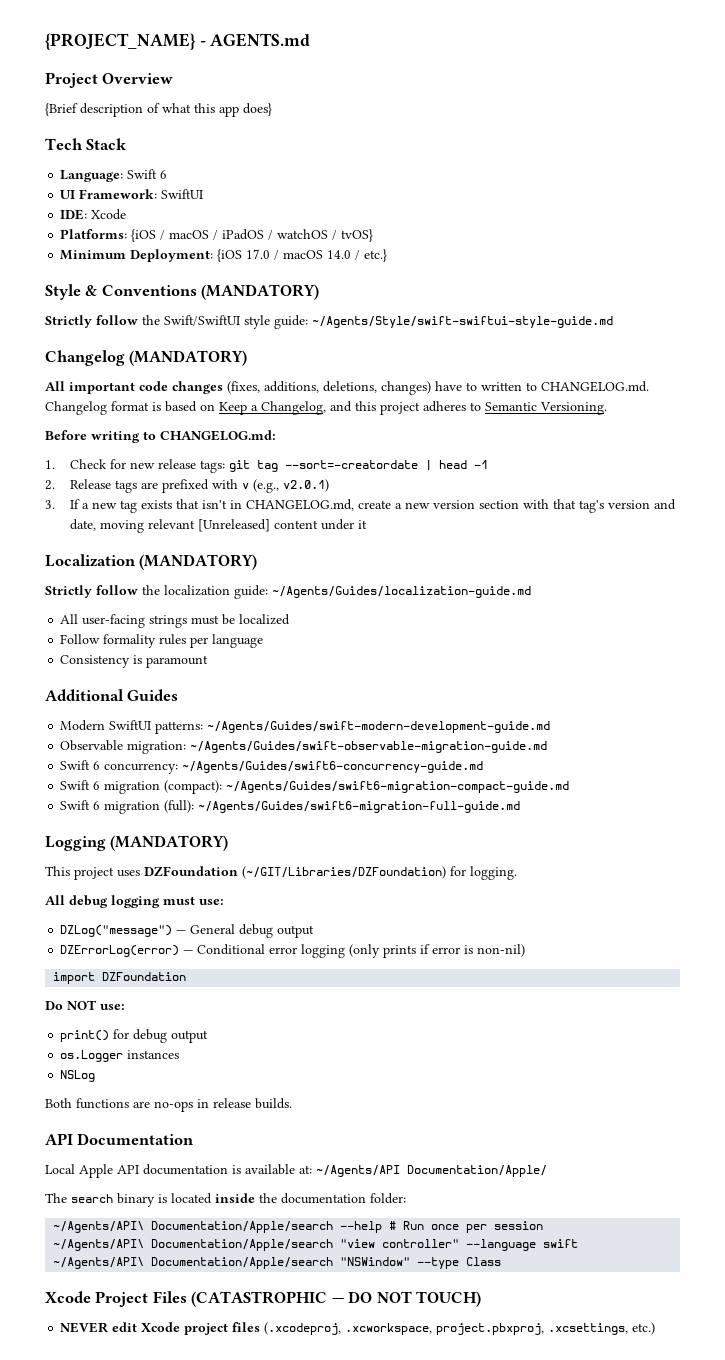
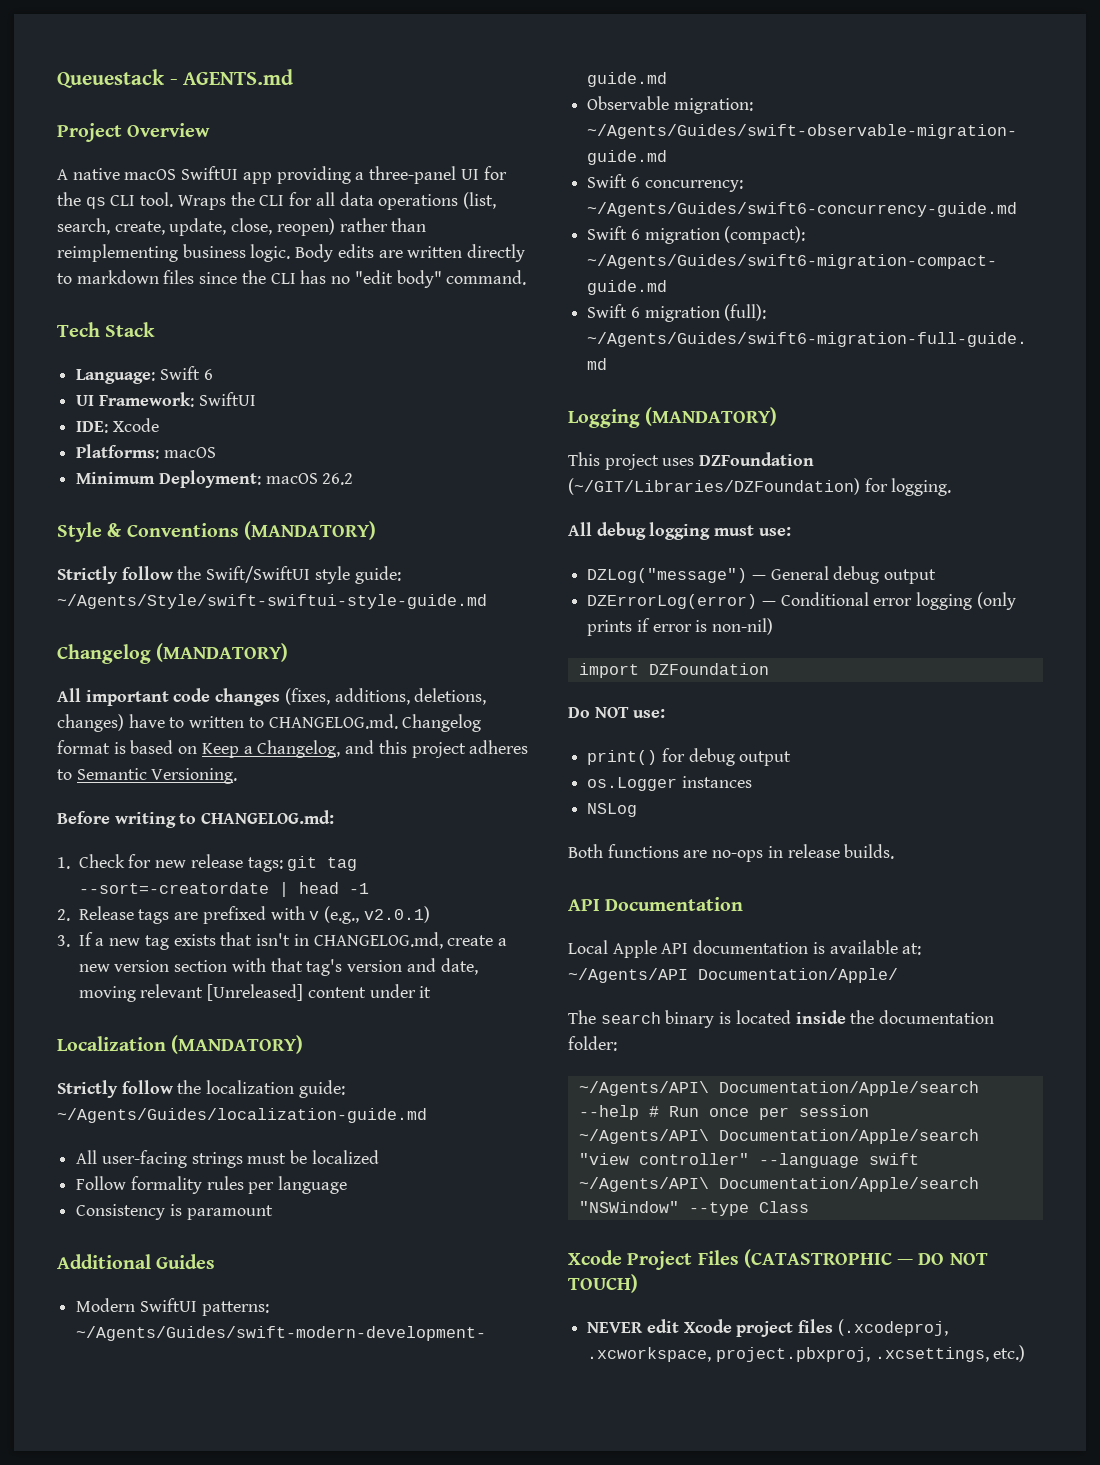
[45,33,196,50] {PROJECT_NAME} -> [57,69,165,88] Queuestack
[45,103,272,117] {Brief description of what this app does} -> [57,166,507,184] [57,192,496,210] [57,218,427,236] [57,244,526,262] [57,270,527,288] A native macOS SwiftUI app providing a three-panel UI for the qs CLI tool. Wraps the CLI for all data operations (list, search, create, update, close, reopen) rather than reimplementing business logic. Body edits are written directly to markdown files since the CLI has no "edit body" command.
[131,229,374,242] [60,249,388,262] {iOS / macOS / iPadOS / watchOS / tvOS} // Minimum Deployment: {iOS 17.0 / macOS 14.0 / etc.} -> [163,447,216,458] [76,470,354,488] macOS // Minimum Deployment: macOS 26.2

